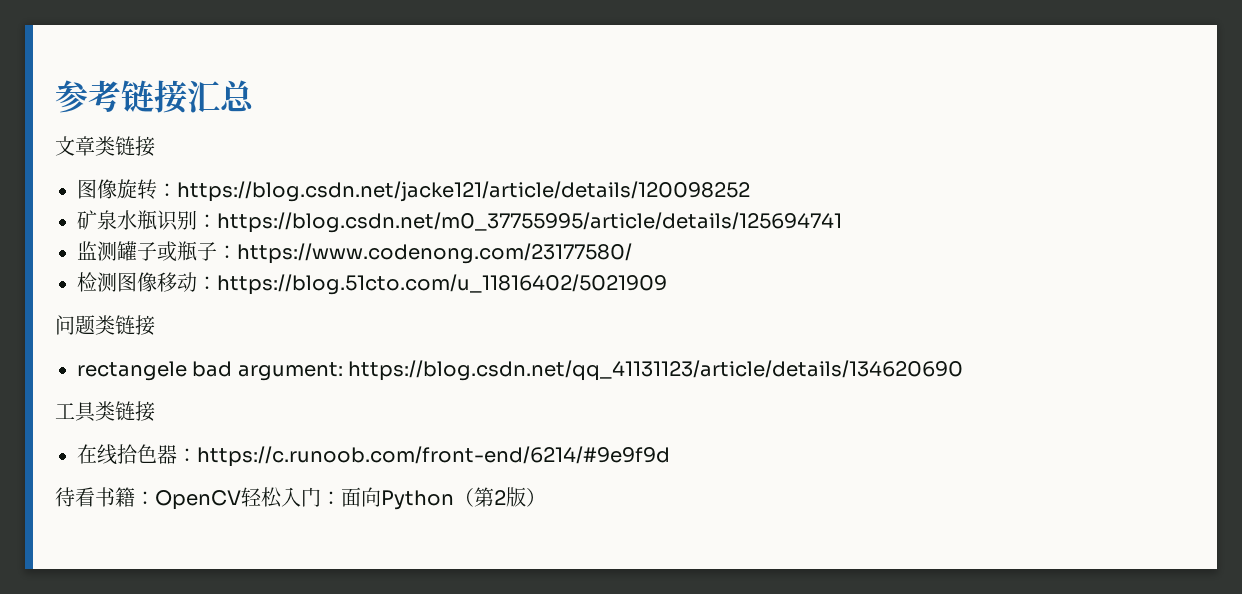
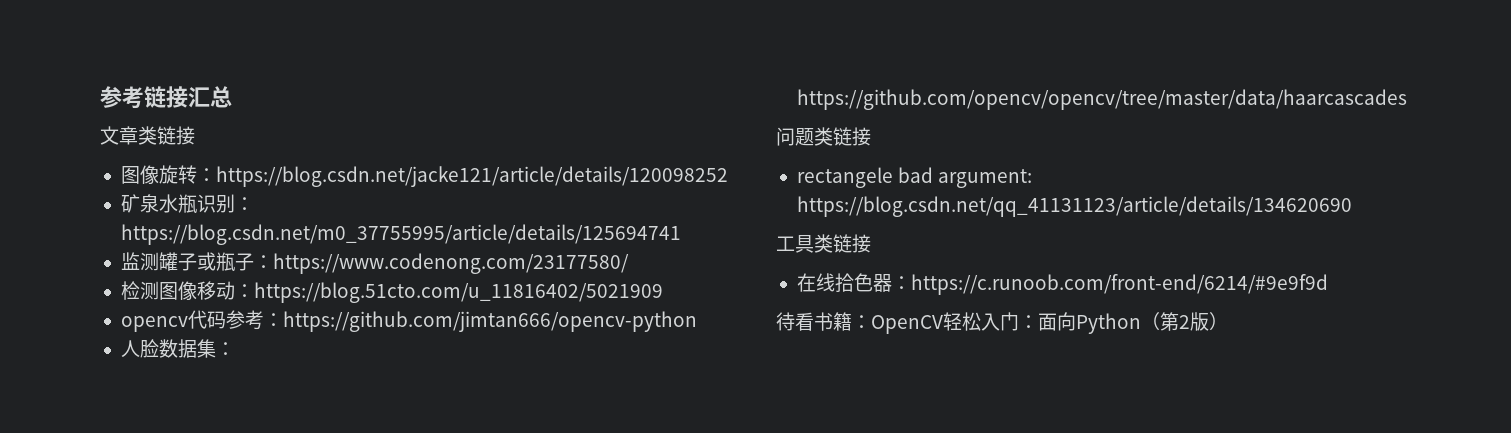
(667, 284) none -> [120,310,697,332] [120,339,235,358] [796,89,1407,110] // opencv代码参考：https://github.com/jimtan666/opencv-python // 人脸数据集：https://github.com/opencv/opencv/tree/master/data/haarcascades

